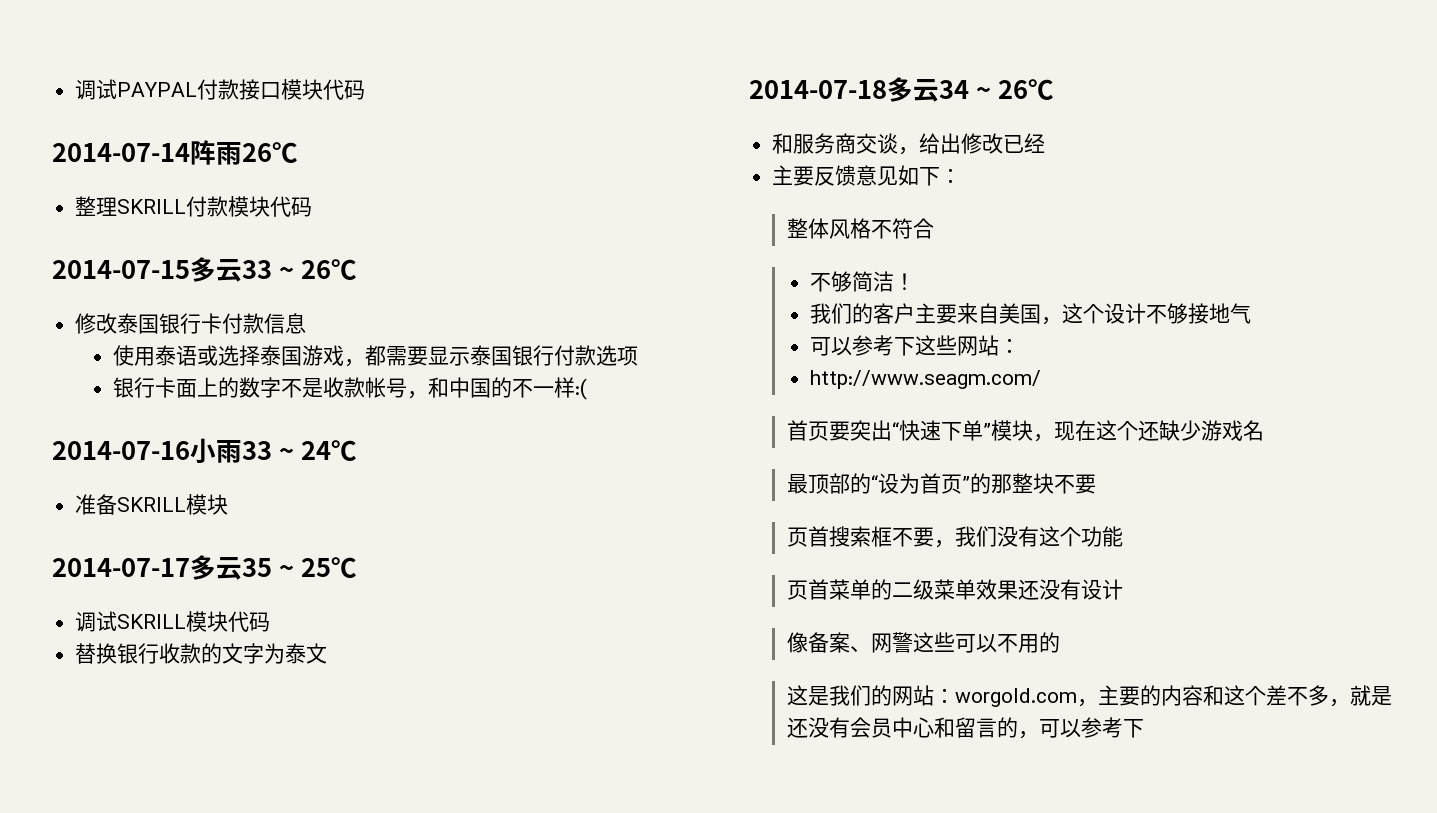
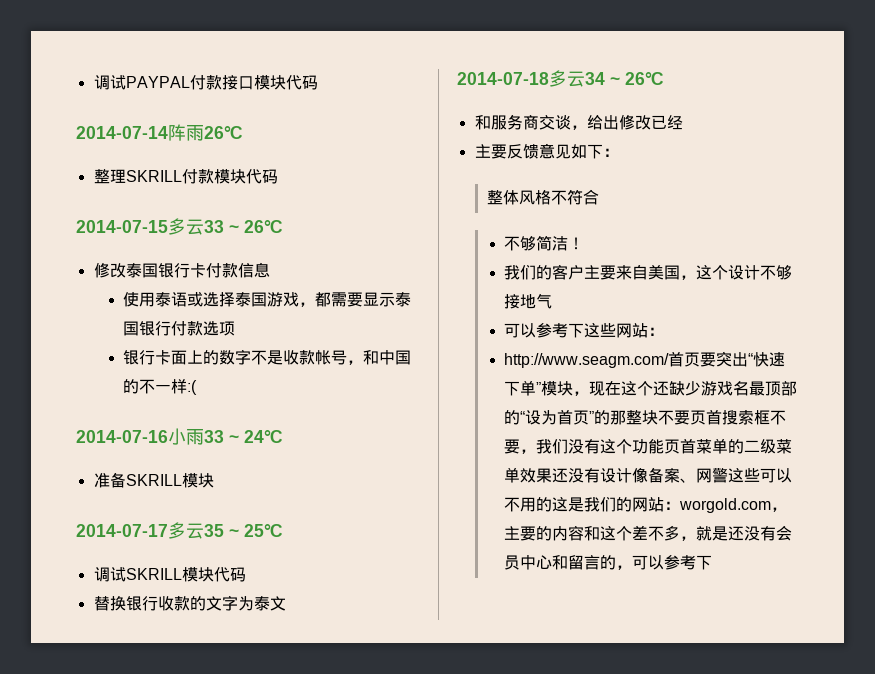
(1041, 379) // -> (670, 360) none
(1264, 430) // -> (750, 388) none
(1096, 484) // -> (691, 417) none
(1123, 536) // -> (665, 446) none
(1123, 589) // -> (633, 475) none
(1060, 642) // -> (553, 504) none

